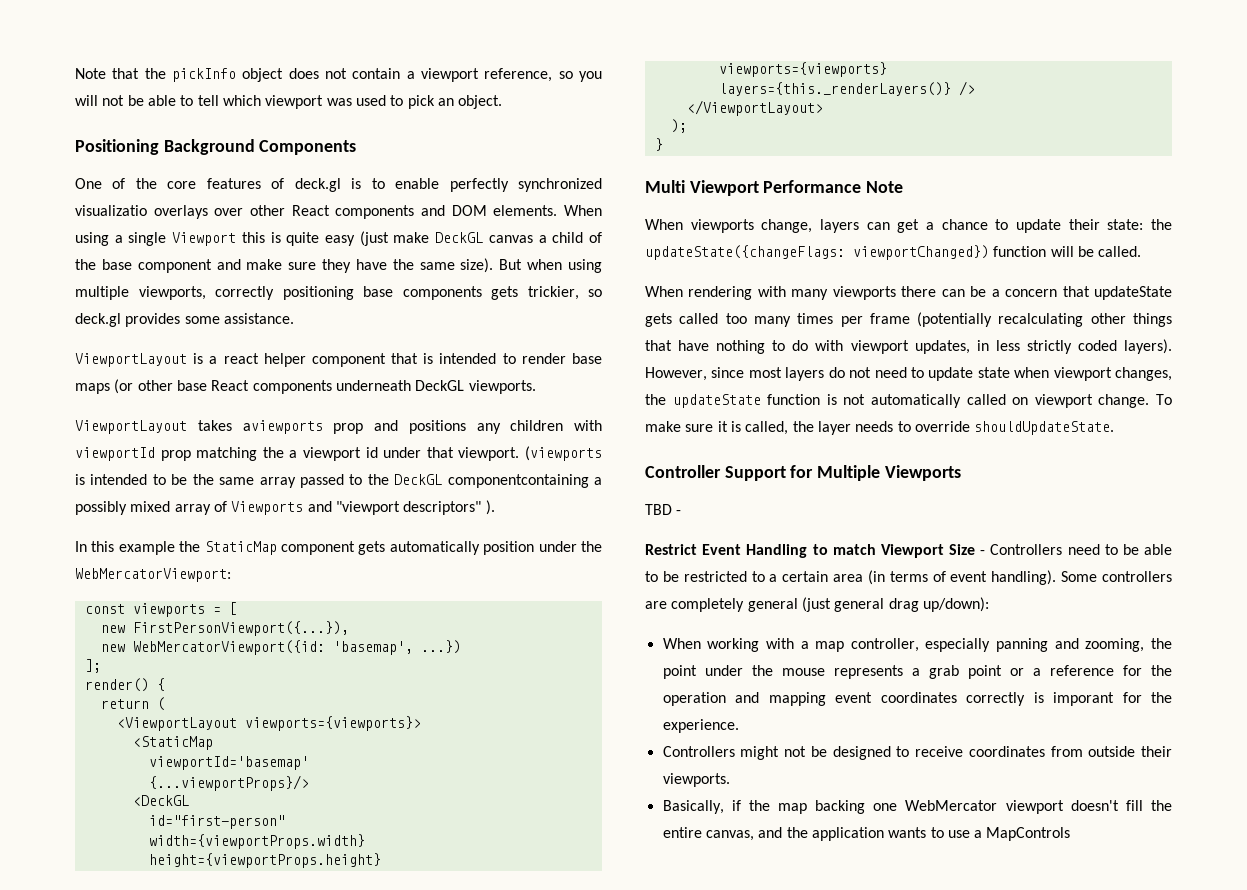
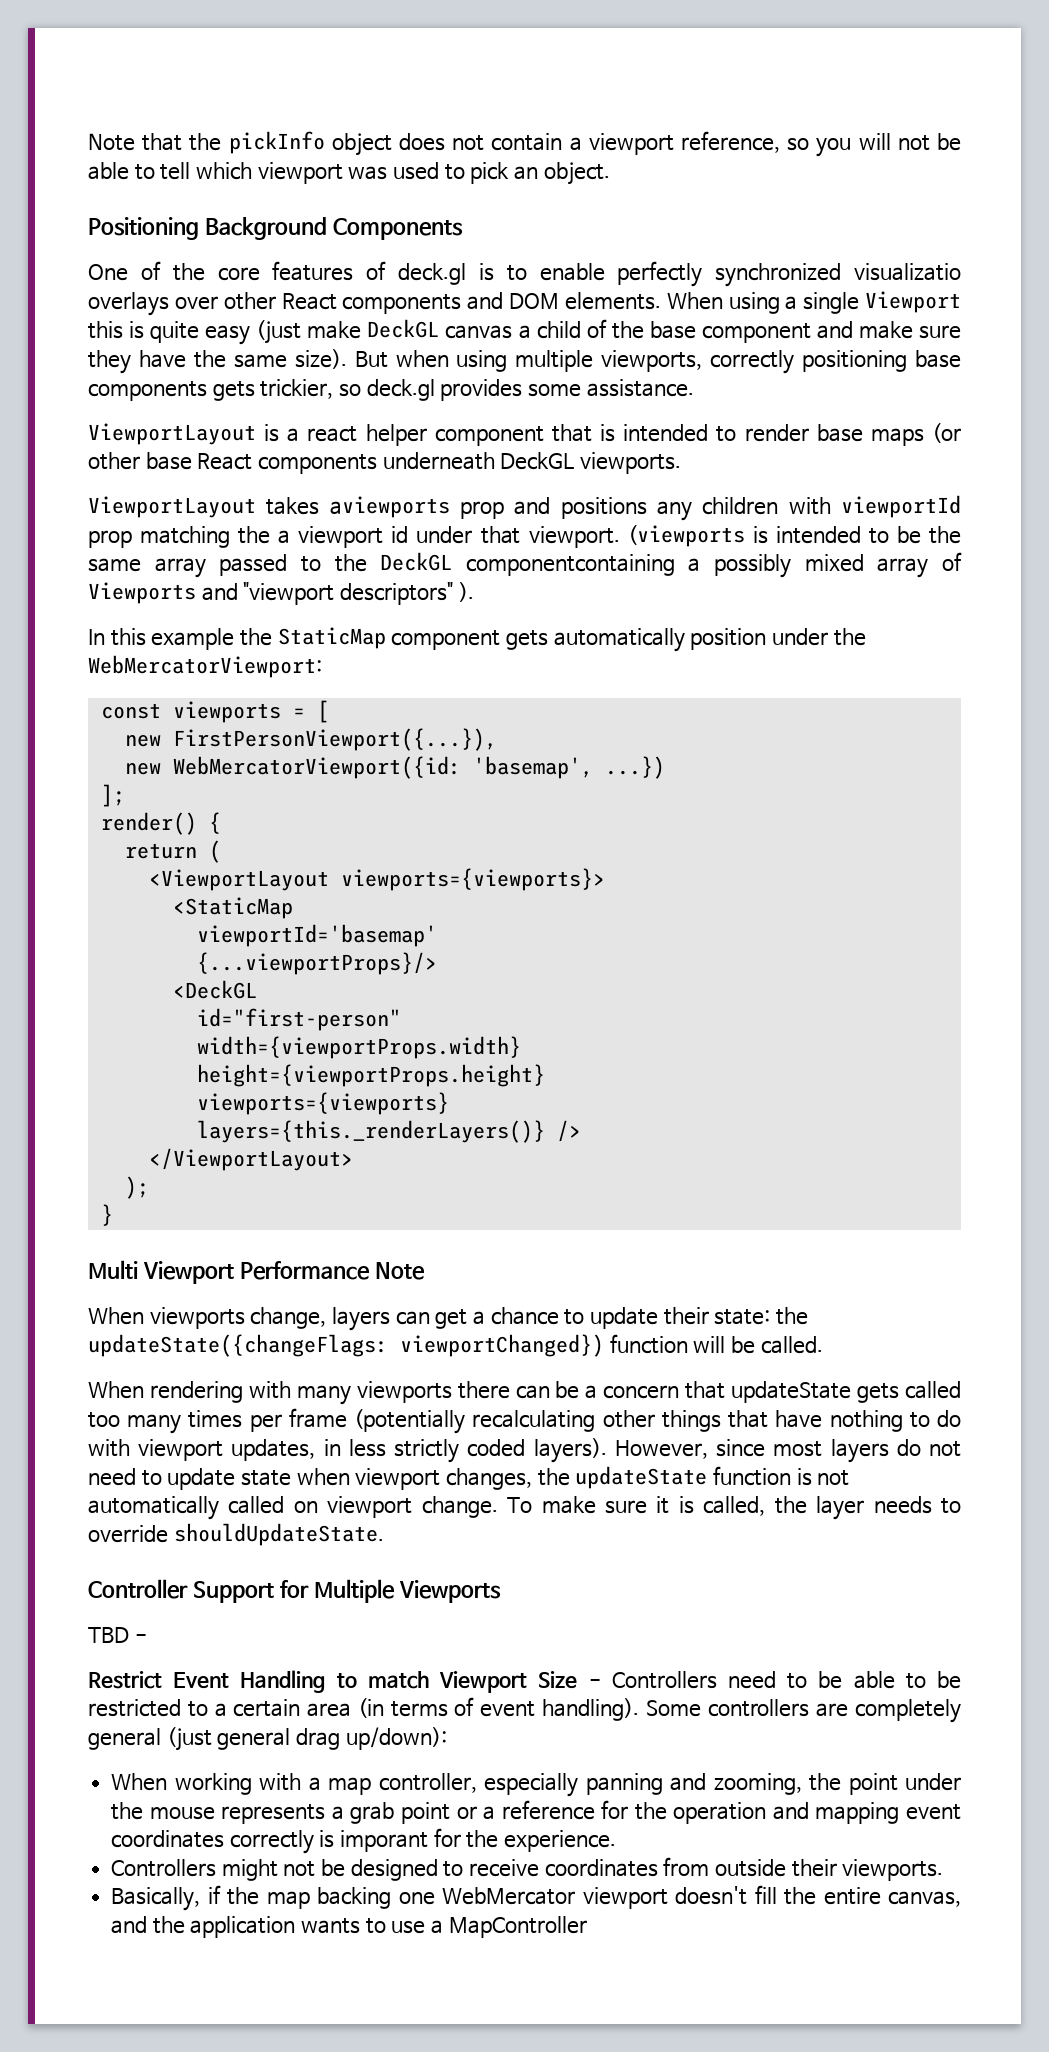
[986,827,1071,841] MapControls -> [448,1916,587,1938] MapController

